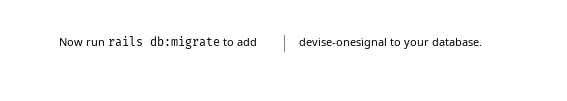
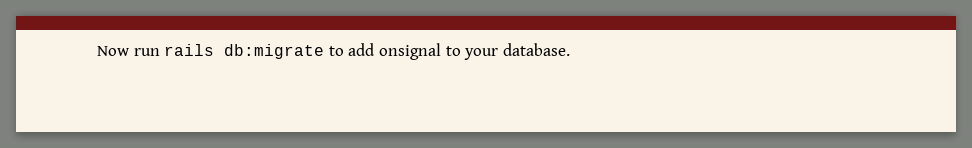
[299,38,387,49] devise-onesignal -> [378,43,441,60] onsignal

